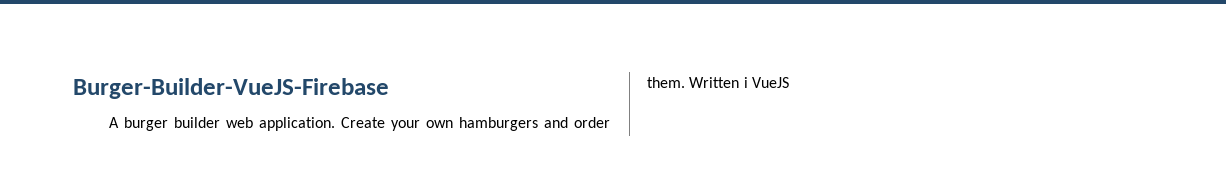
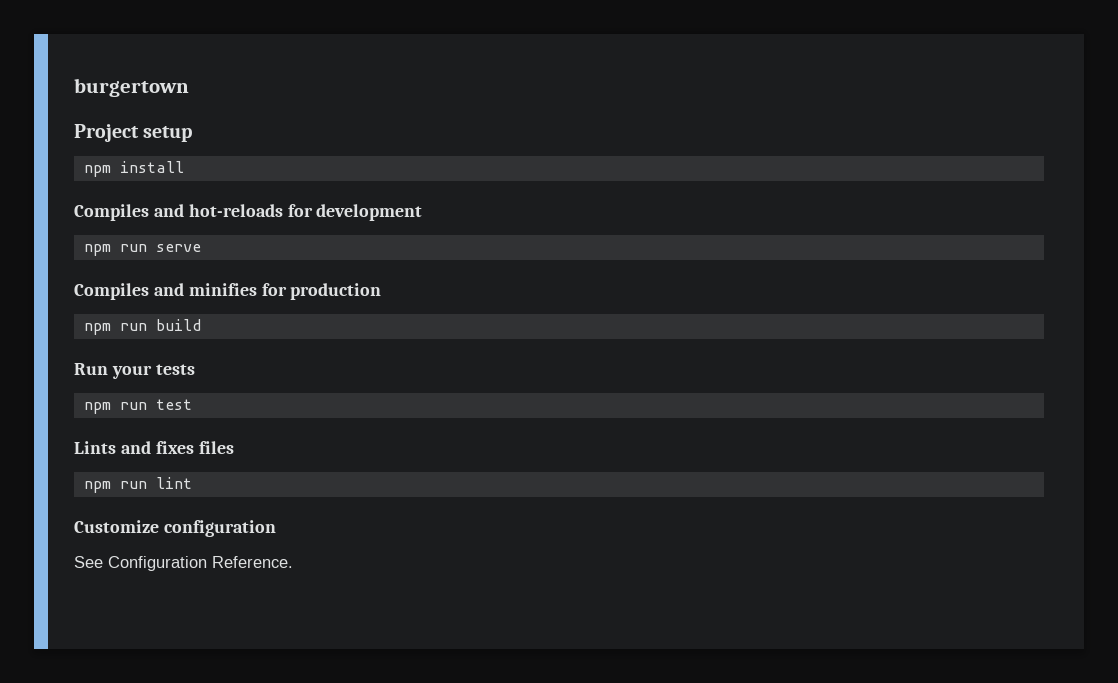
[73,78,389,99] [109,117,611,131] [647,77,789,88] Burger-Builder-VueJS-Firebase // A burger builder web application. Create your own hamburgers and order them. Written i VueJS -> [74,78,189,97] [74,124,193,142] [83,161,184,177] [74,204,423,221] [83,244,201,256] [74,283,382,300] [83,319,201,335] [74,363,195,379] [83,399,192,414] [74,441,234,454] [83,477,192,493] [74,520,276,537] [74,556,293,571] burgertown // Project setup // npm install // Compiles and hot-reloads for development // npm run serve // Compiles and minifies for production // npm run build // Run your tests // npm run test // Lints and fixes files // npm run lint // Customize configuration // See Configuration Reference.

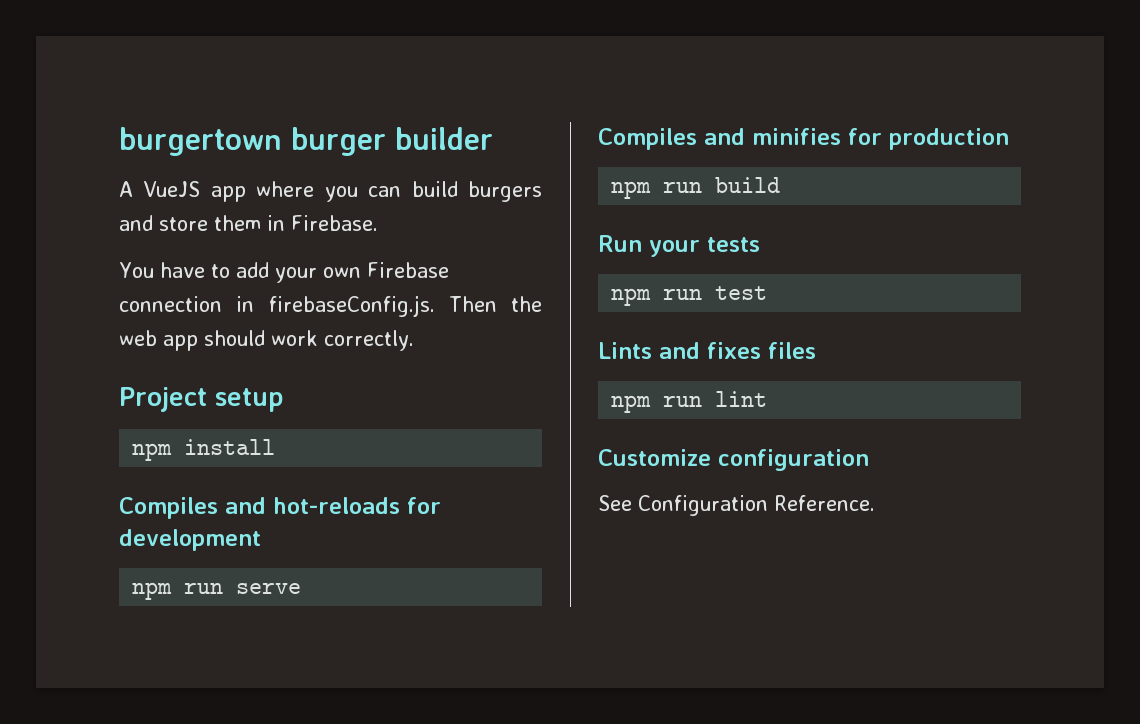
(189, 87) none -> [291,127,493,156] [119,181,542,202] [119,215,378,231] [119,262,449,283] [119,295,542,317] [119,330,414,351] burger builder // A VueJS app where you can build burgers and store them in Firebase. // You have to add your own Firebase connection in firebaseConfig.js. Then the web app should work correctly.

